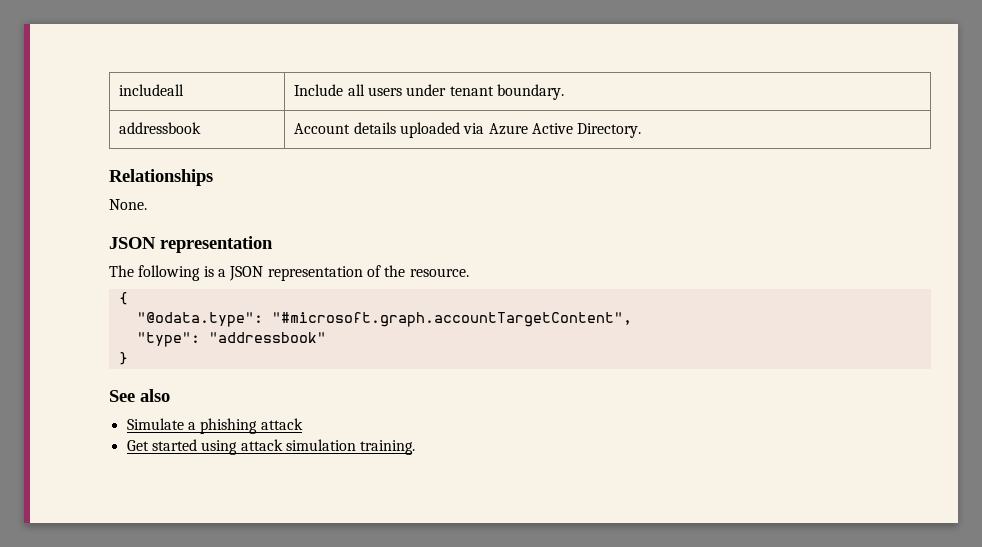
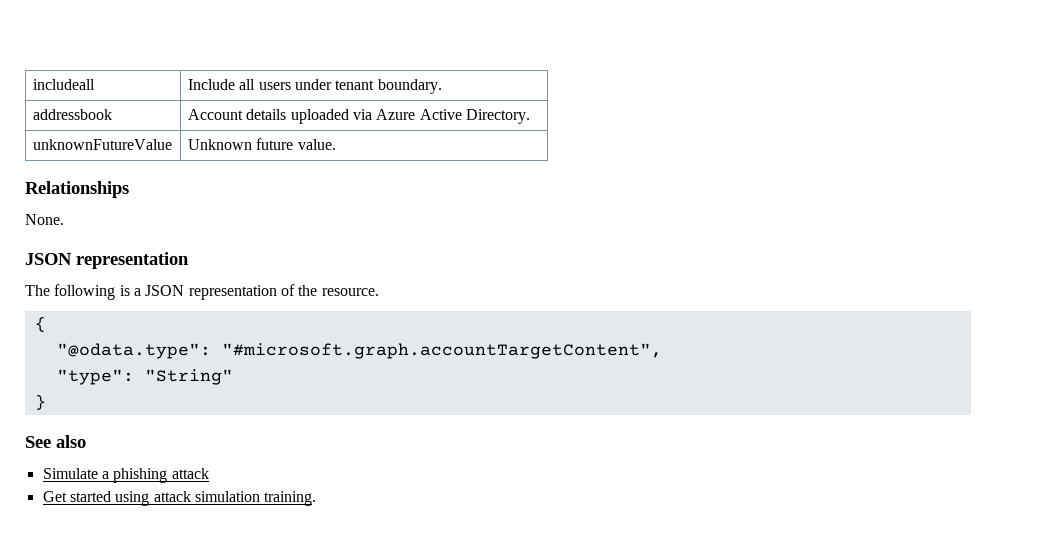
(642, 130) none -> [32,139,172,150] [187,138,336,150] // unknownFutureValue | Unknown future value.
[208,332,326,343] "addressbook" -> [144,369,233,385] "String"

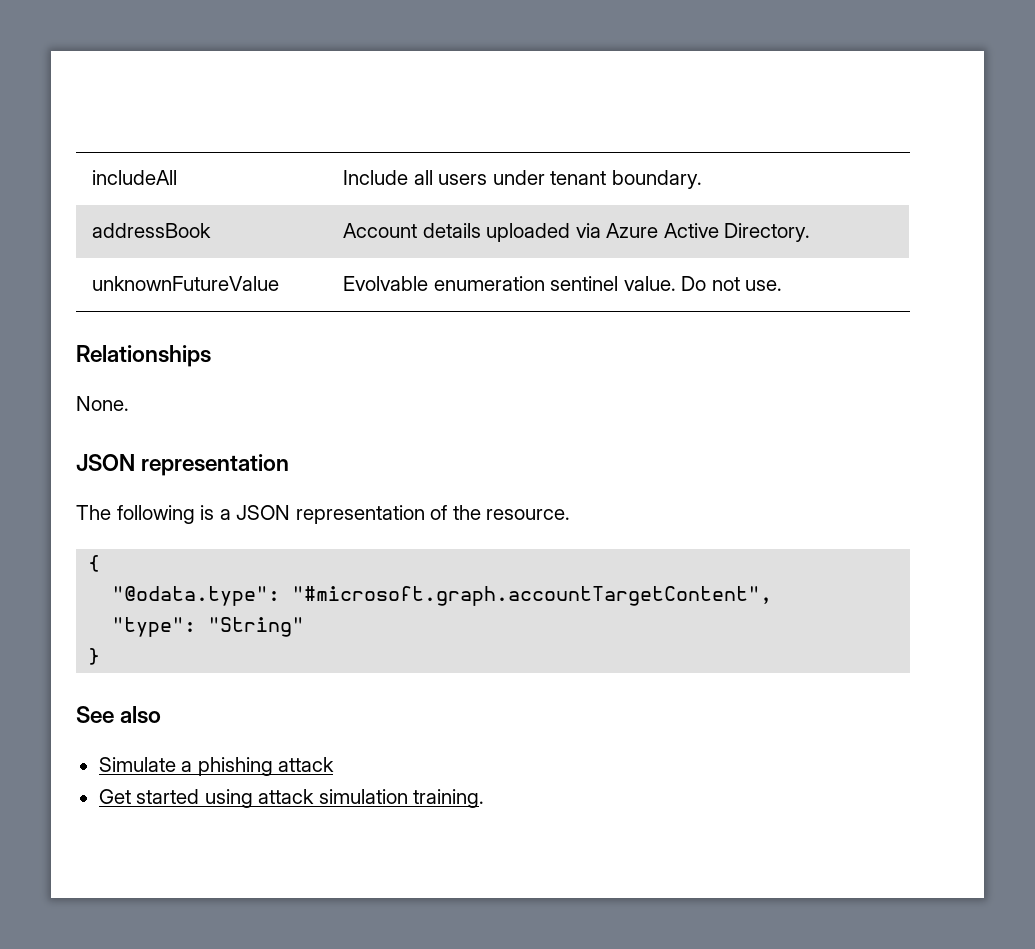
[32,79,95,90] includeall -> [92,170,178,185] includeAll
[32,109,112,120] addressbook -> [92,223,212,238] addressBook
[187,138,336,150] Unknown future value. -> [343,276,783,291] Evolvable enumeration sentinel value. Do not use.

